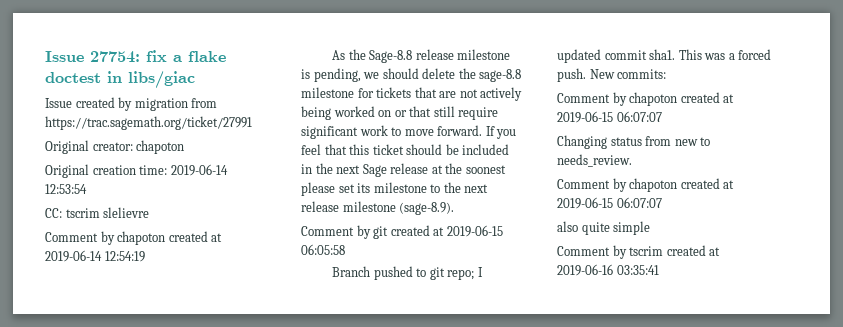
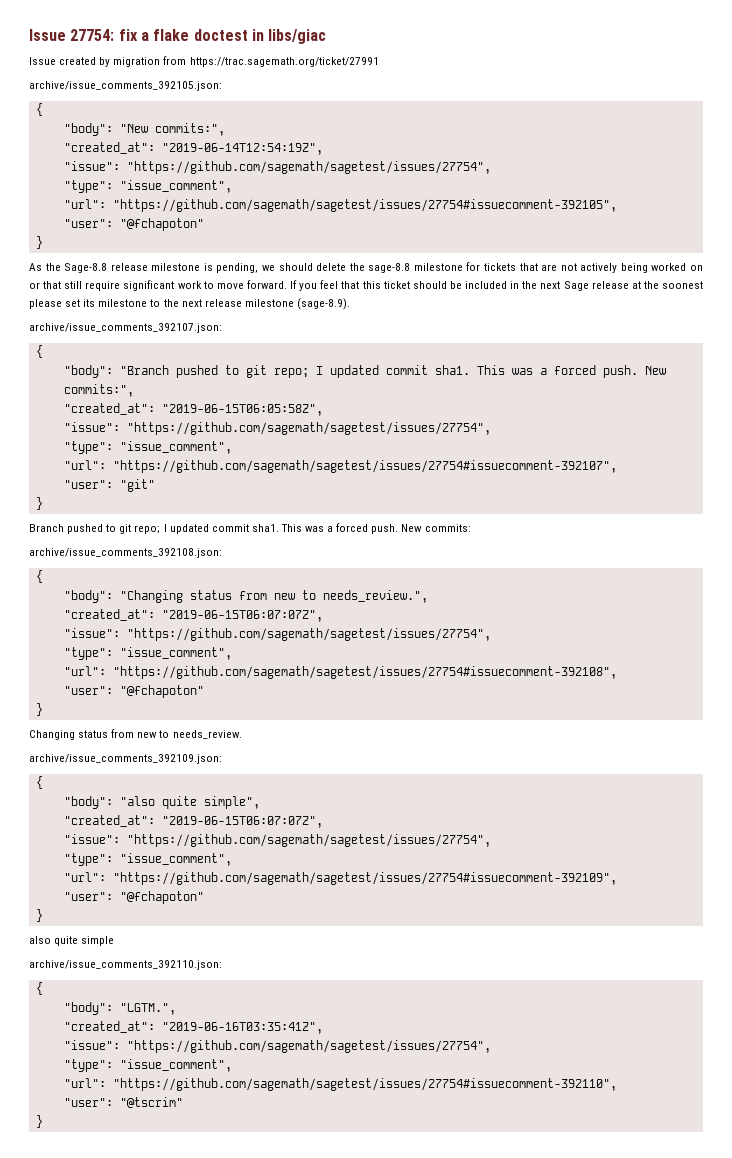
[45,140,185,154] [45,164,228,178] [45,184,87,194] [45,207,150,218] [45,231,223,245] [45,250,145,262] Original creator: chapoton // Original creation time: 2019-06-14 12:53:54 // CC: tscrim slelievre // Comment by chapoton created at 2019-06-14 12:54:19 -> [29,81,222,91] [35,103,43,116] [63,123,225,136] [63,142,323,155] [63,161,491,174] [63,180,232,193] [63,199,617,212] [63,218,204,231] [35,236,43,249] archive/issue_comments_392105.json: // { // "body": "New commits:", // "created_at": "2019-06-14T12:54:19Z", // "issue": "https://github.com/sagemath/sagetest/issues/27754", // "type": "issue_comment", // "url": "https://github.com/sagemath/sagetest/issues/27754#issuecomment-392105", // "user": "@fchapoton" // }
[301,225,503,239] [301,244,345,255] Comment by git created at 2019-06-15 06:05:58 -> [29,323,222,333] [35,345,43,358] [63,365,666,378] [63,384,134,397] [63,403,323,416] [63,422,491,435] [63,441,232,454] [63,460,617,473] [63,479,155,492] [35,497,43,510] archive/issue_comments_392107.json: // { // "body": "Branch pushed to git repo; I updated commit sha1. This was a forced push. New commits:", // "created_at": "2019-06-15T06:05:58Z", // "issue": "https://github.com/sagemath/sagetest/issues/27754", // "type": "issue_comment", // "url": "https://github.com/sagemath/sagetest/issues/27754#issuecomment-392107", // "user": "git" // }
[557,92,735,106] [557,111,662,123] Comment by chapoton created at 2019-06-15 06:07:07 -> [29,548,222,558] [35,570,43,583] [63,590,428,603] [63,609,323,622] [63,628,491,641] [63,647,232,660] [63,666,617,679] [63,685,204,698] [35,703,43,716] archive/issue_comments_392108.json: // { // "body": "Changing status from new to needs_review.", // "created_at": "2019-06-15T06:07:07Z", // "issue": "https://github.com/sagemath/sagetest/issues/27754", // "type": "issue_comment", // "url": "https://github.com/sagemath/sagetest/issues/27754#issuecomment-392108", // "user": "@fchapoton" // }
[557,178,735,192] [557,197,662,209] [557,221,651,235] [557,245,721,259] [557,264,659,276] Comment by chapoton created at 2019-06-15 06:07:07 // also quite simple // Comment by tscrim created at 2019-06-16 03:35:41 -> [29,754,222,764] [35,776,43,789] [63,796,260,809] [63,815,323,828] [63,834,491,847] [63,853,232,866] [63,872,617,885] [63,891,204,904] [35,909,43,922] [29,936,115,946] [29,960,222,970] [35,982,43,995] [63,1002,176,1015] [63,1021,323,1034] [63,1040,491,1053] [63,1059,232,1072] [63,1078,617,1091] [63,1097,183,1108] [35,1115,43,1128] archive/issue_comments_392109.json: // { // "body": "also quite simple", // "created_at": "2019-06-15T06:07:07Z", // "issue": "https://github.com/sagemath/sagetest/issues/27754", // "type": "issue_comment", // "url": "https://github.com/sagemath/sagetest/issues/27754#issuecomment-392109", // "user": "@fchapoton" // } // also quite simple // archive/issue_comments_392110.json: // { // "body": "LGTM.", // "created_at": "2019-06-16T03:35:41Z", // "issue": "https://github.com/sagemath/sagetest/issues/27754", // "type": "issue_comment", // "url": "https://github.com/sagemath/sagetest/issues/27754#issuecomment-392110", // "user": "@tscrim" // }

